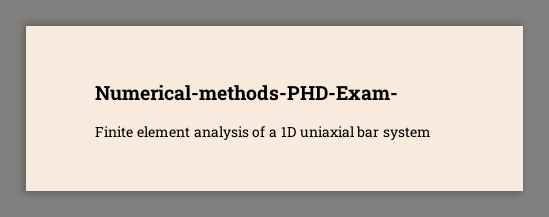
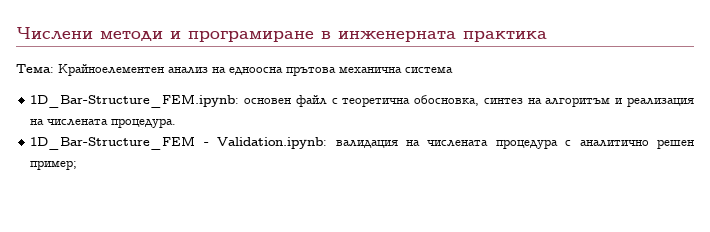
[95,85,398,101] [95,126,432,140] Numerical-methods-PHD-Exam- // Finite element analysis of a 1D uniaxial bar system -> [16,27,547,42] [16,64,453,76] [30,94,694,108] [30,118,177,128] [30,136,695,150] [30,160,78,170] Числени методи и програмиране в инженерната практика // Темa: Крайноелементен анализ на едноосна прътова механична система // 1D_Bar-Structure_FEM.ipynb: основен файл с теоретична обосновка, синтез на алгоритъм и реализация на числената процедура. // 1D_Bar-Structure_FEM - Validation.ipynb: валидация на числената процедура с аналитично решен пример;

